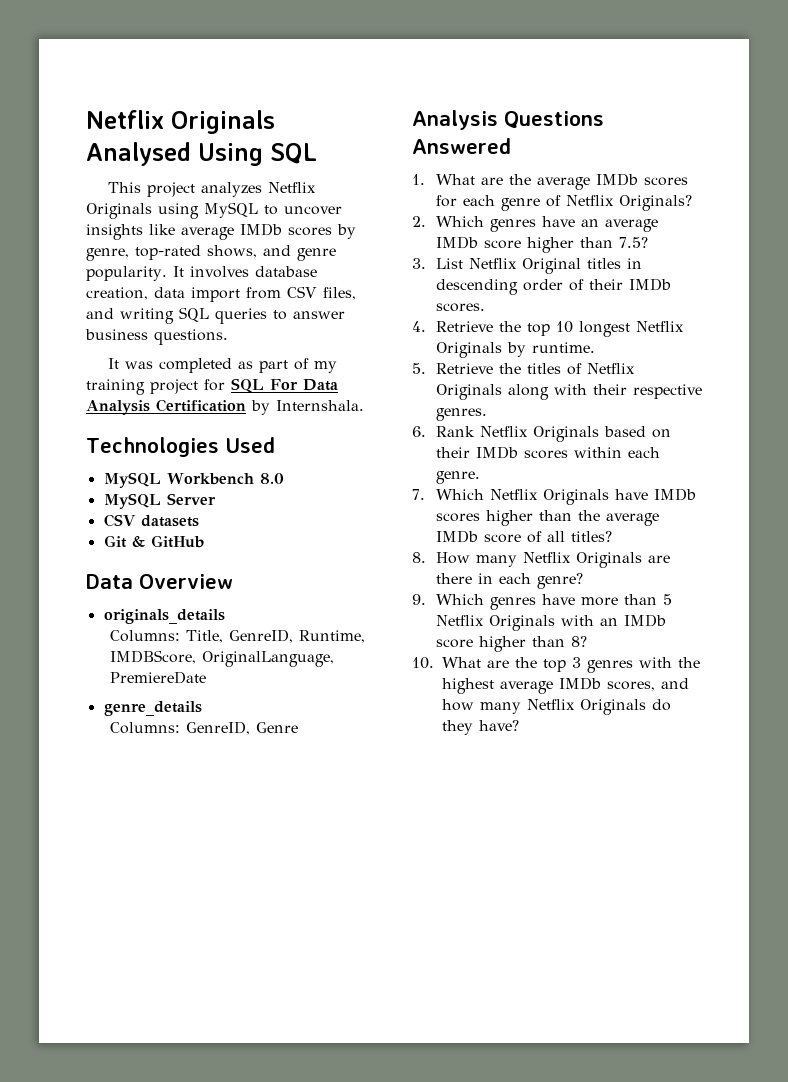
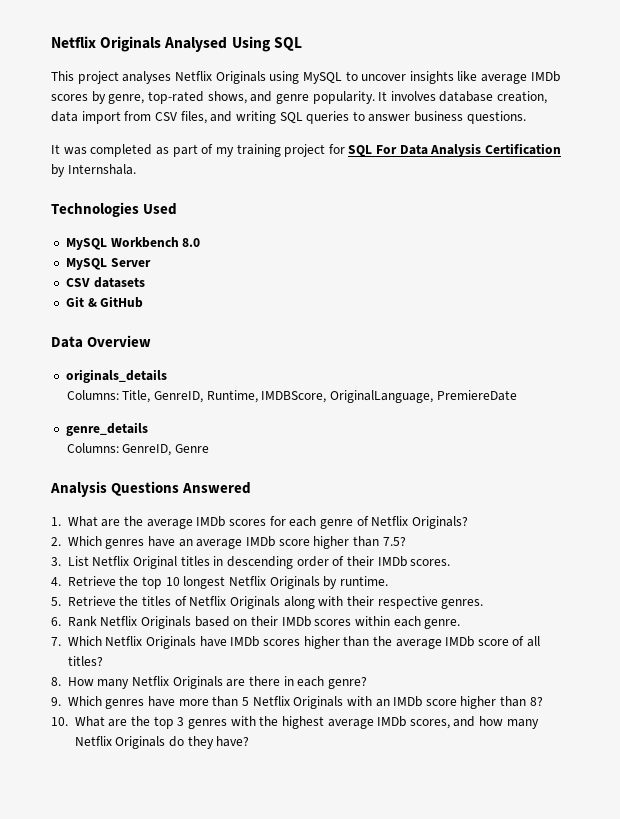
[201,182,263,197] analyzes -> [122,71,172,84] analyses

